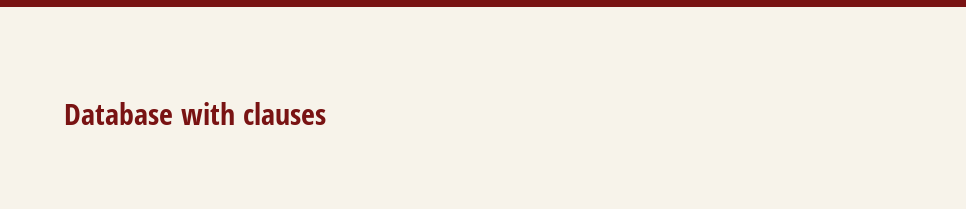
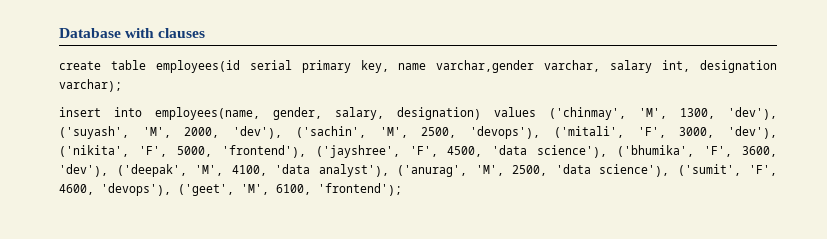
(326, 113) none -> [59,60,777,73] [59,79,122,92] [59,107,777,120] [59,126,778,139] [59,145,777,158] [59,164,777,177] [59,183,402,196] // create table employees(id serial primary key, name varchar,gender varchar, salary int, designation varchar); // insert into employees(name, gender, salary, designation) values ('chinmay', 'M', 1300, 'dev'), ('suyash', 'M', 2000, 'dev'), ('sachin', 'M', 2500, 'devops'), ('mitali', 'F', 3000, 'dev'), ('nikita', 'F', 5000, 'frontend'), ('jayshree', 'F', 4500, 'data science'), ('bhumika', 'F', 3600, 'dev'), ('deepak', 'M', 4100, 'data analyst'), ('anurag', 'M', 2500, 'data science'), ('sumit', 'F', 4600, 'devops'), ('geet', 'M', 6100, 'frontend');

